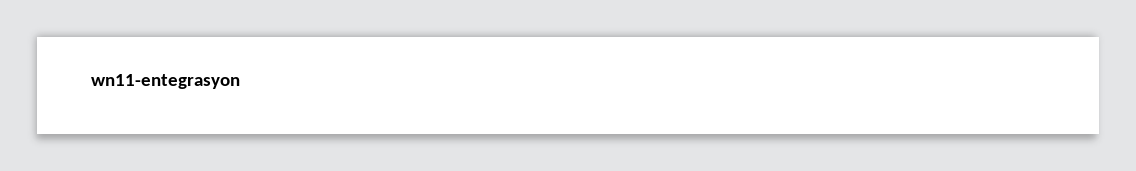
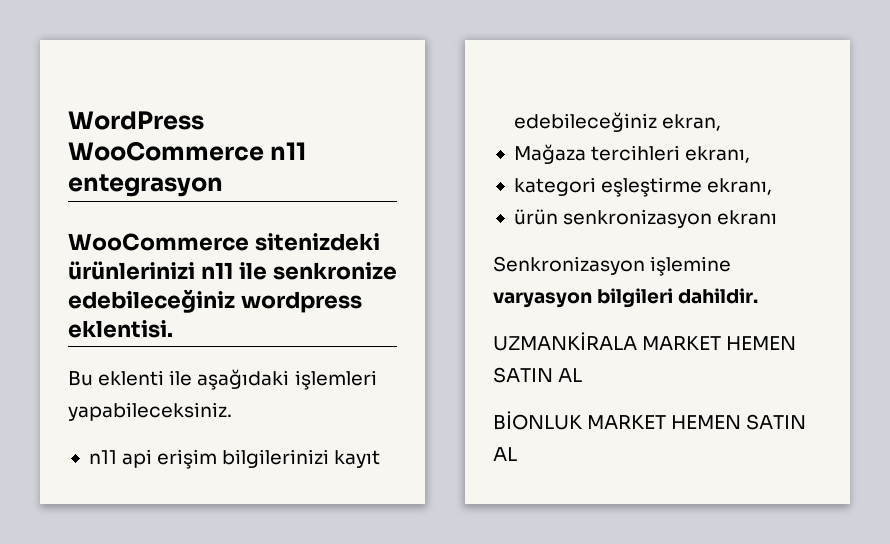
[91,74,240,89] wn11-entegrasyon -> [68,111,204,130] [68,141,307,161] [68,174,223,197] [68,233,380,251] [68,261,397,280] [68,289,362,313] [68,320,173,338] [68,369,377,390] [68,402,232,421] [88,449,381,469] [513,112,722,132] [513,144,751,164] [513,177,773,197] [513,209,778,228] [493,256,732,276] [493,288,759,308] [493,332,797,351] [493,367,583,383] [493,411,807,430] [493,447,517,461] WordPress WooCommerce n11 entegrasyon // WooCommerce sitenizdeki ürünlerinizi n11 ile senkronize edebileceğiniz wordpress eklentisi. // Bu eklenti ile aşağıdaki işlemleri yapabileceksiniz. // n11 api erişim bilgilerinizi kayıt edebileceğiniz ekran, // Mağaza tercihleri ekranı, // kategori eşleştirme ekranı, // ürün senkronizasyon ekranı // Senkronizasyon işlemine varyasyon bilgileri dahildir. // UZMANKİRALA MARKET HEMEN SATIN AL // BİONLUK MARKET HEMEN SATIN AL

